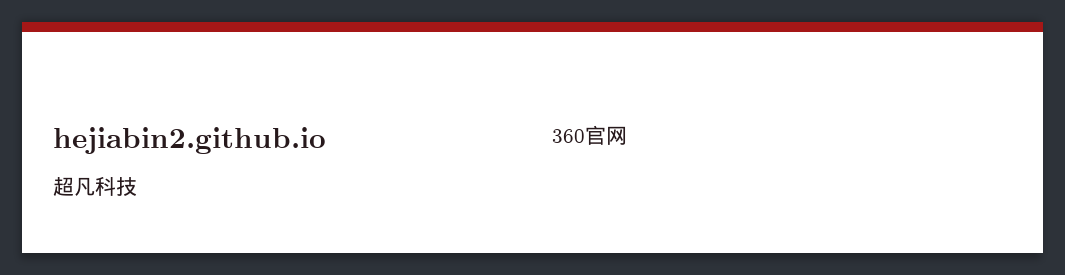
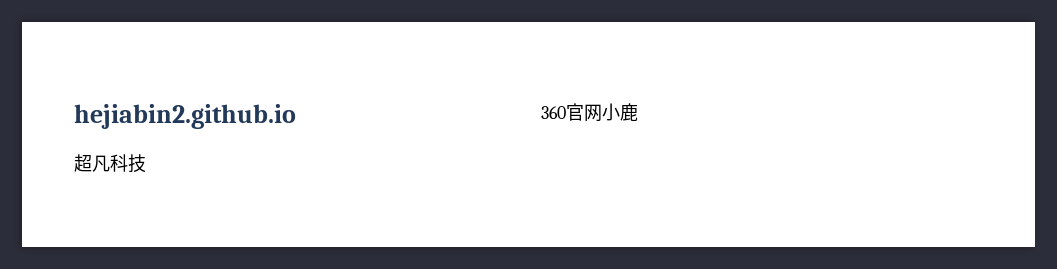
(627, 135) none -> [602,103,638,121] 小鹿

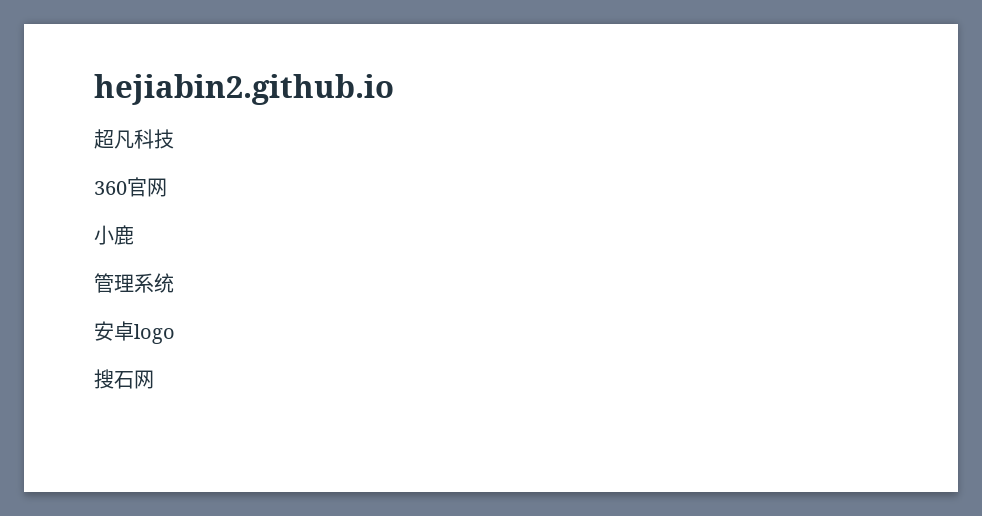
(602, 113) none -> (167, 187) //
(638, 112) none -> [94,273,174,293] [94,321,175,344] [94,369,154,389] // 管理系统 // 安卓logo // 搜石网

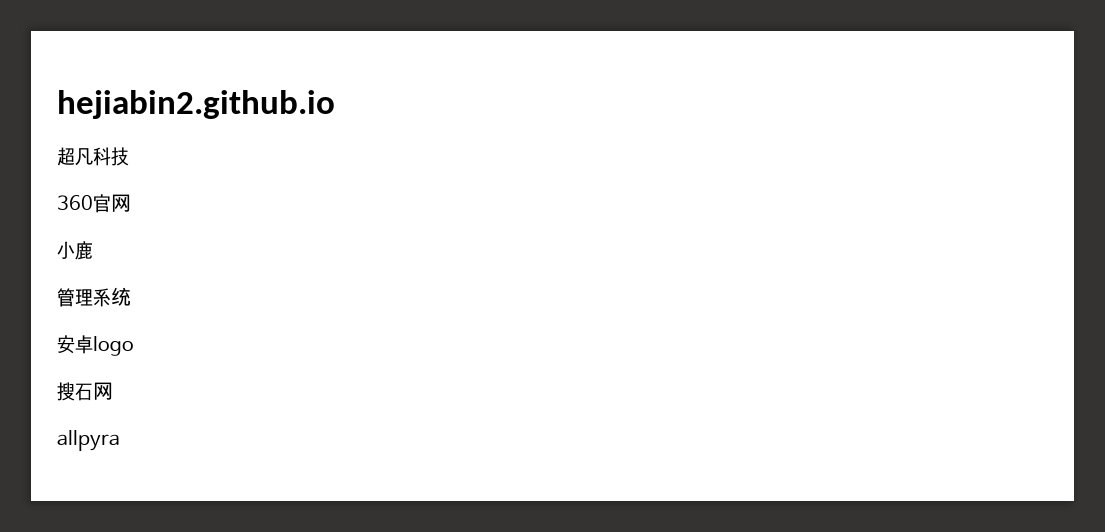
(154, 379) none -> [57,430,120,451] // allpyra

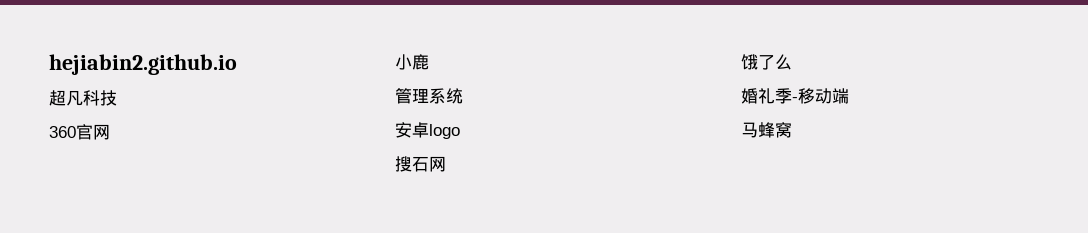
[57,430,120,451] allpyra -> [741,54,792,70] [741,88,849,104] [741,122,792,138] 饿了么 // 婚礼季-移动端 // 马蜂窝

